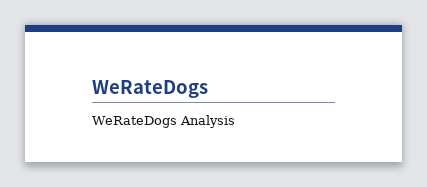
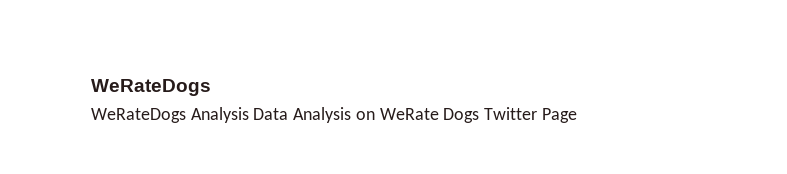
(235, 121) none -> [253,107,577,123] Data Analysis on WeRate Dogs Twitter Page

